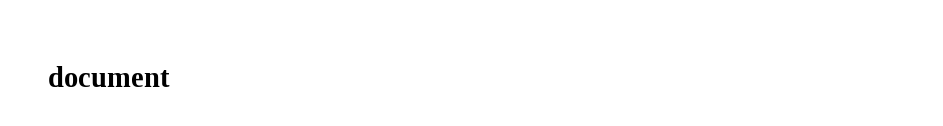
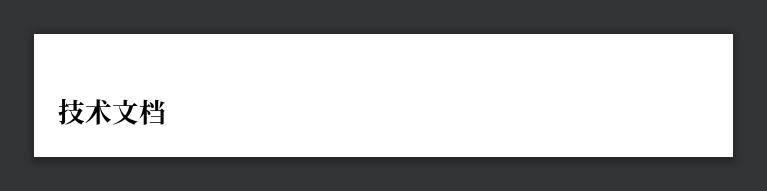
[48,66,170,87] document -> [58,98,166,125] 技术文档

